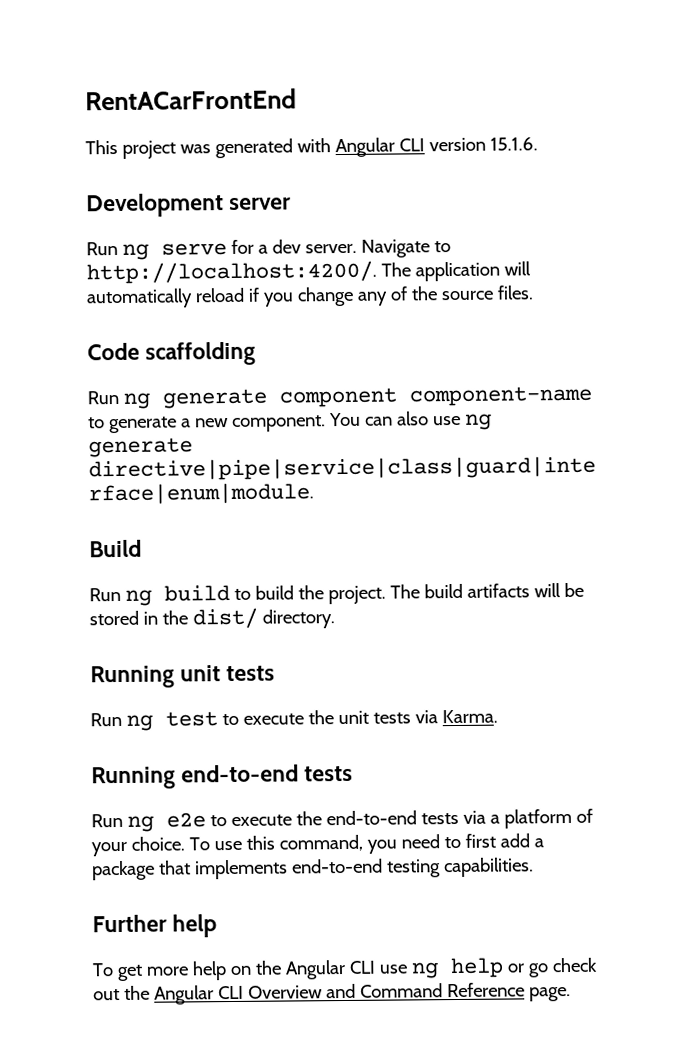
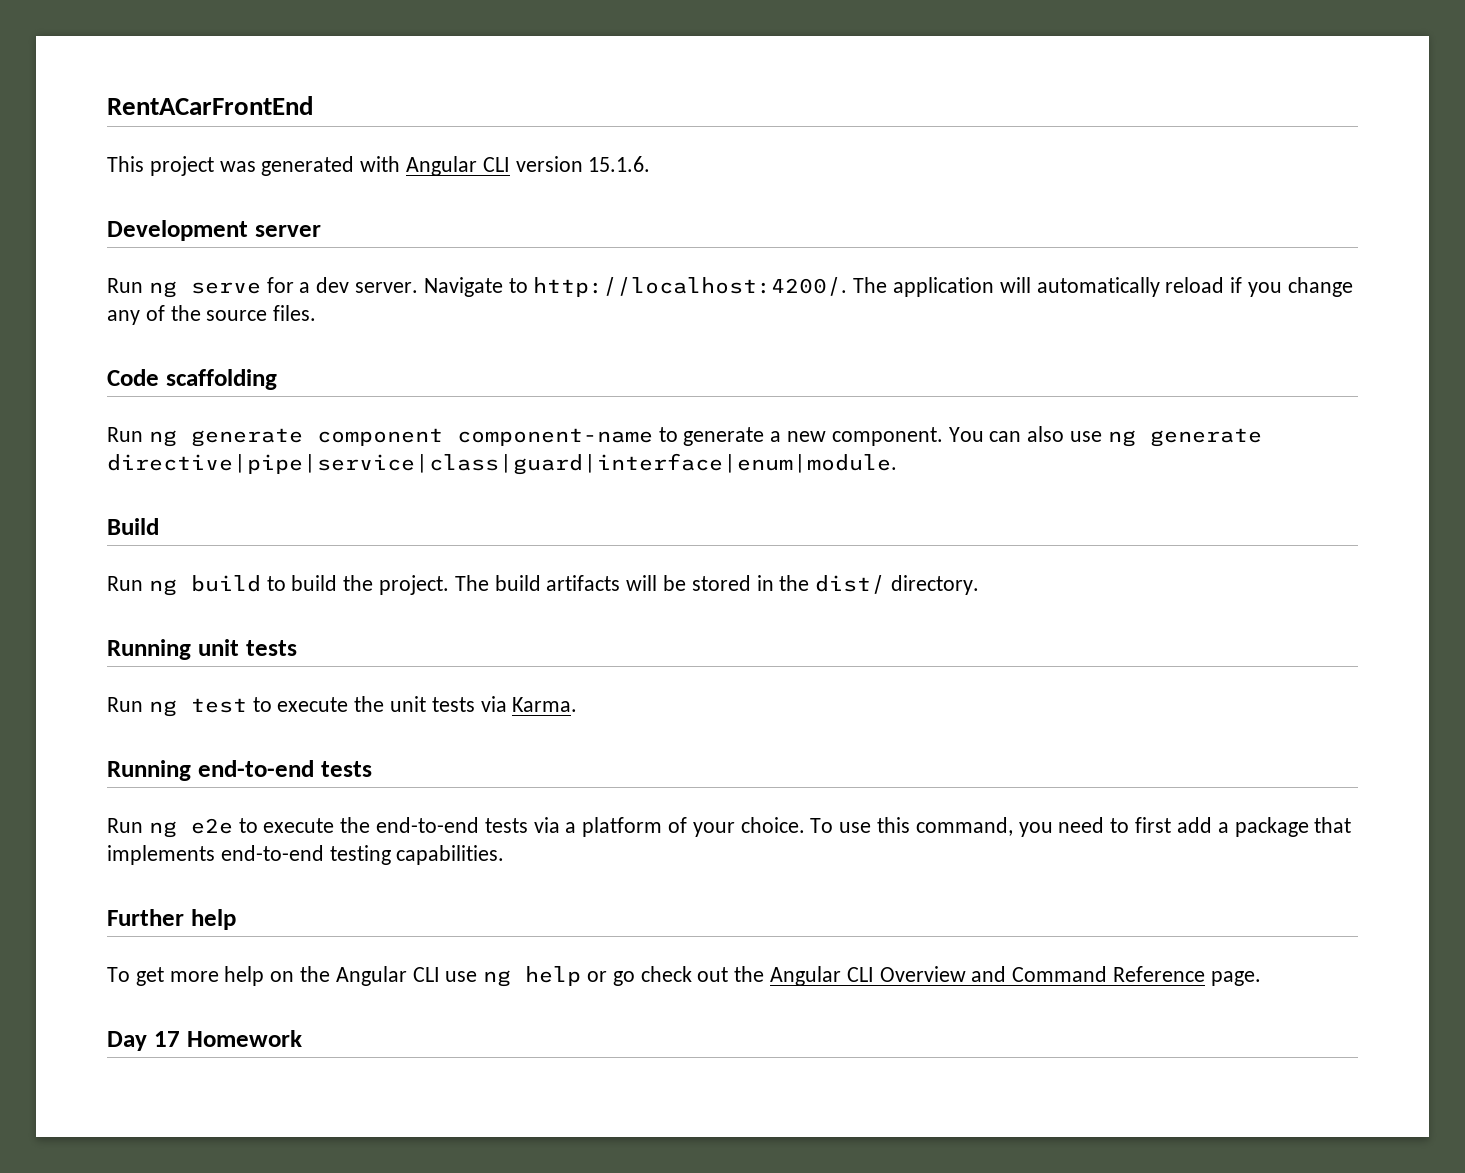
(571, 994) none -> [107,1030,302,1051] // Day 17 Homework

